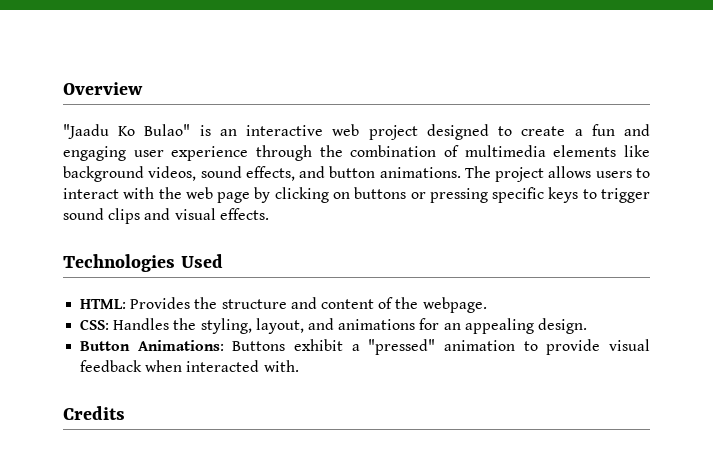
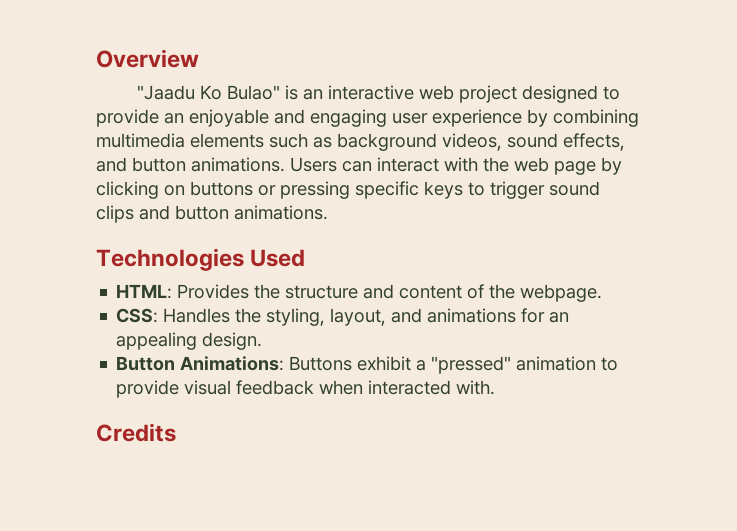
[521,124,615,136] create a fun -> [96,109,269,127] provide an enjoyable
[256,145,651,161] through the combination of multimedia elements like -> [527,109,639,127] [96,133,332,148] by combining multimedia elements such as
[464,166,650,182] The project allows users to -> [290,157,372,172] Users can
[174,208,269,220] visual effects. -> [175,205,328,220] button animations.

